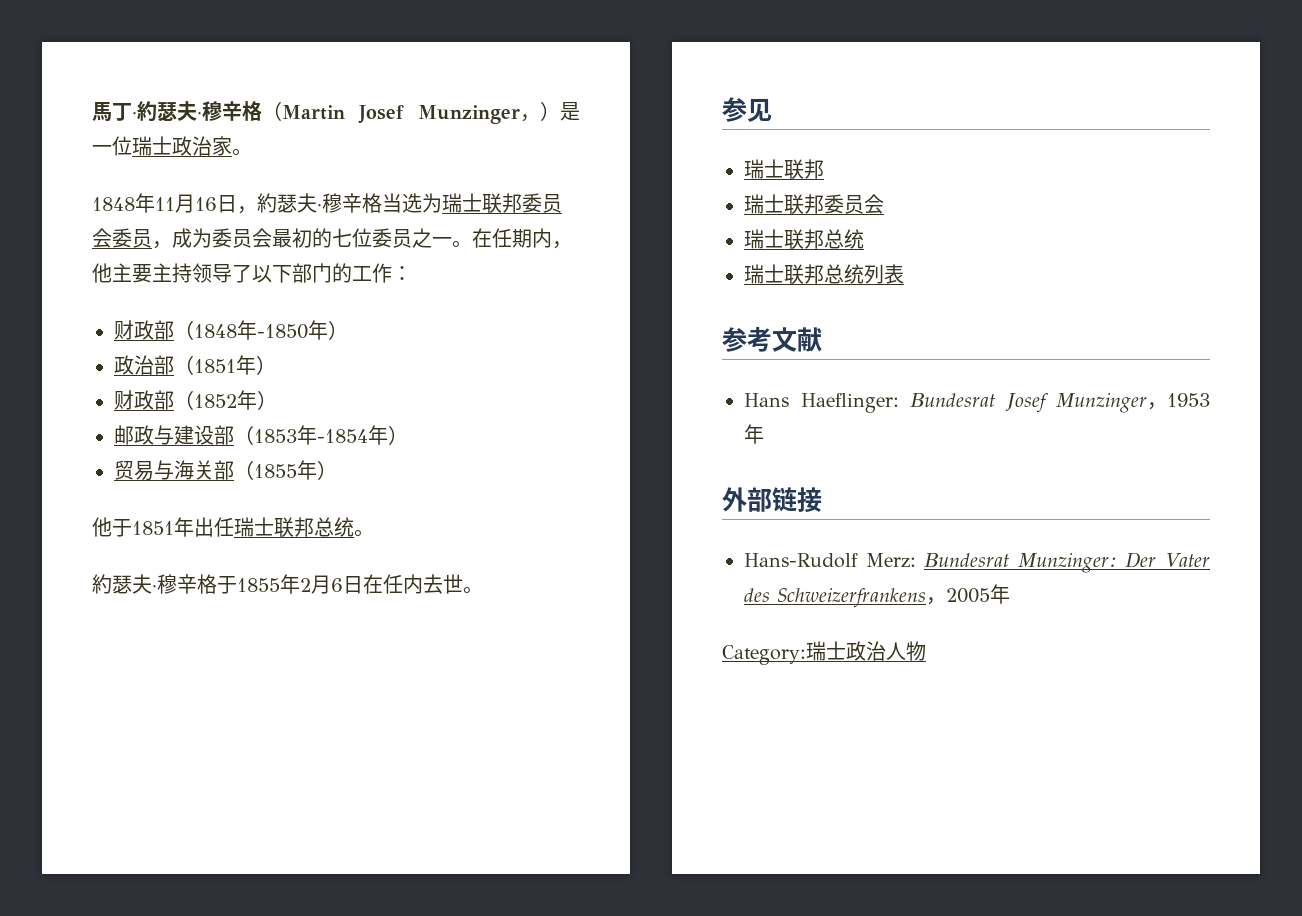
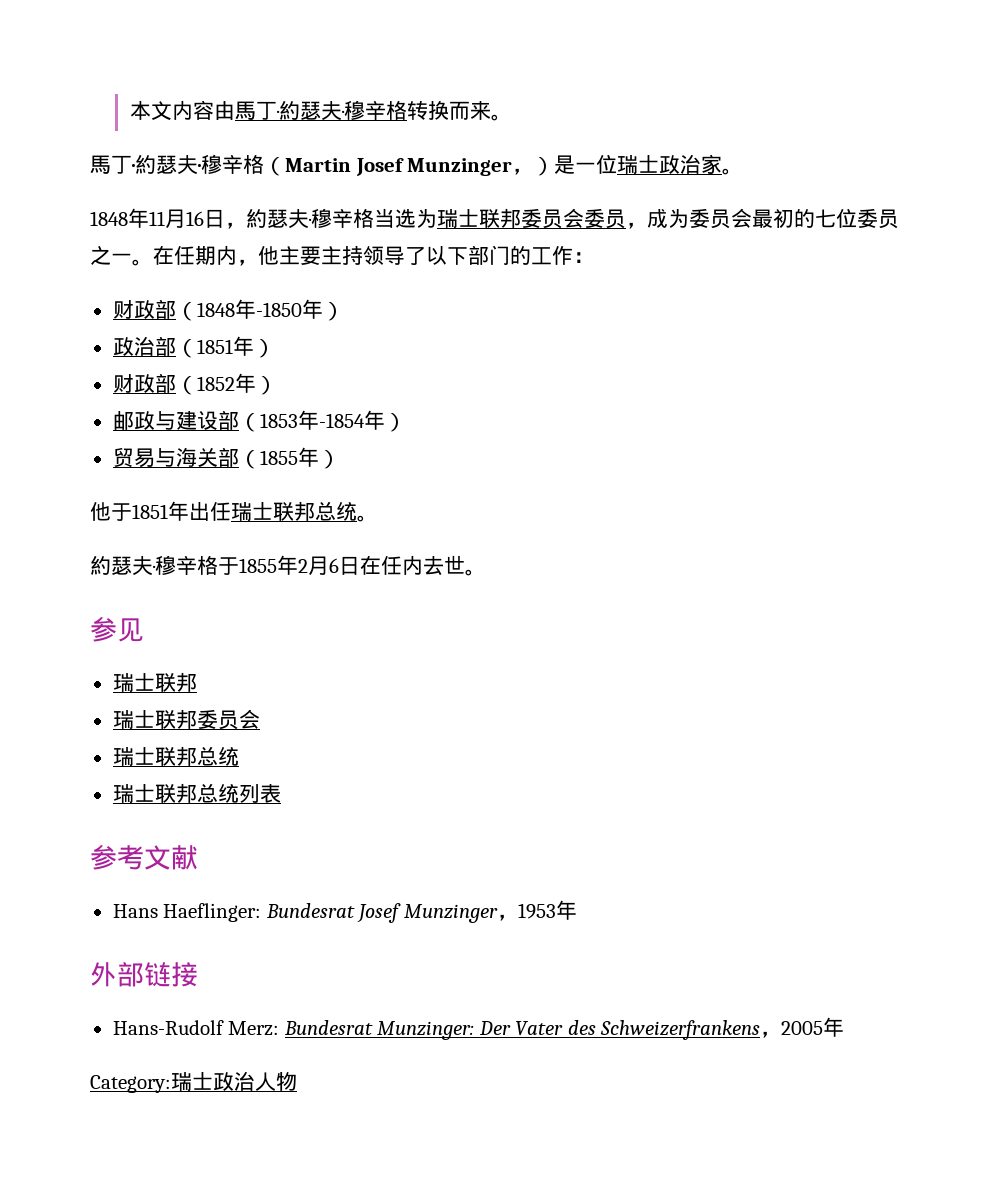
(92, 112) none -> [129,100,512,121] 本文内容由馬丁·約瑟夫·穆辛格转换而来。 //

